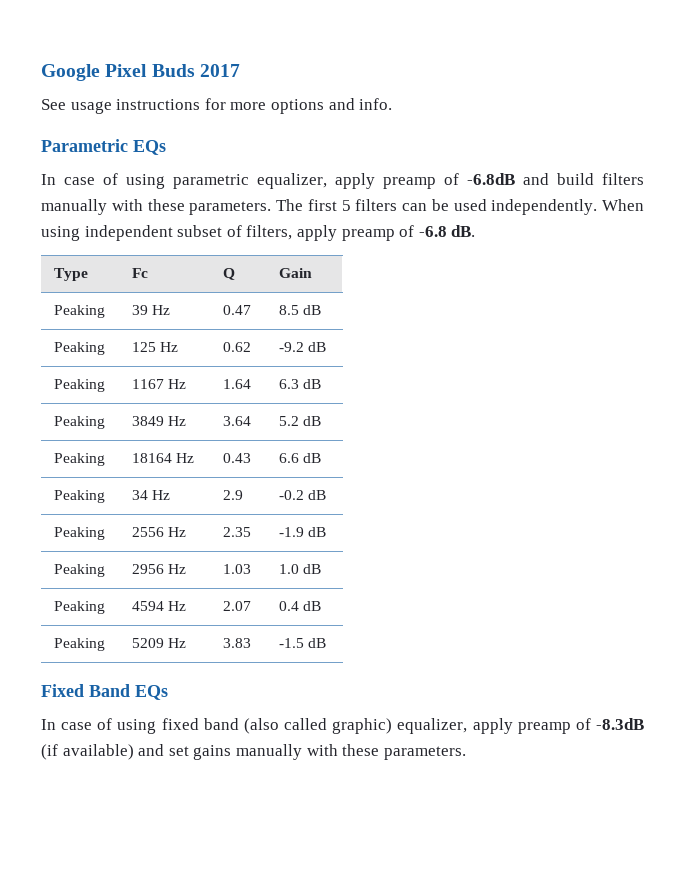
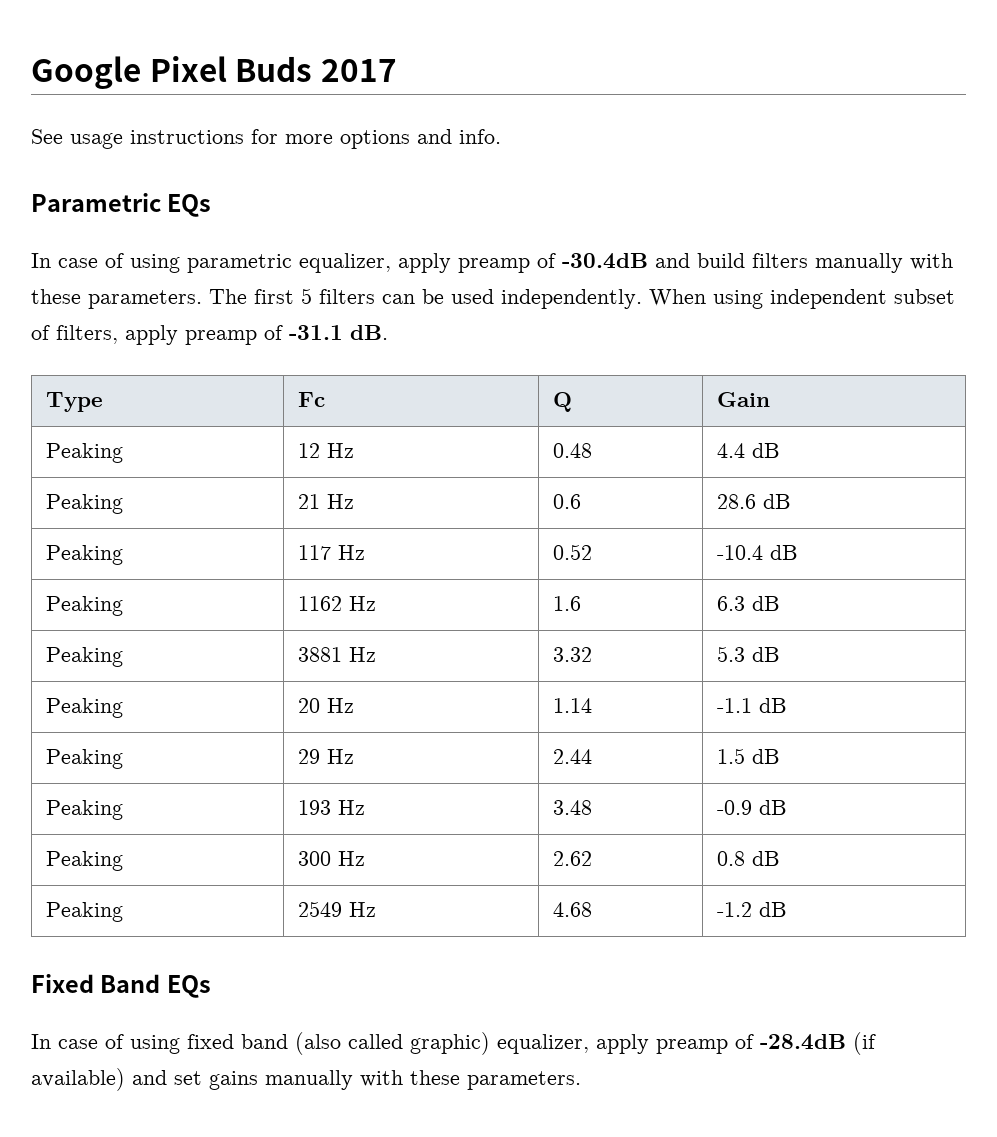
[467,173,515,185] -6.8dB -> [562,253,648,269] -30.4dB
[418,226,447,237] -6.8 -> [289,325,343,340] -31.1
[132,305,171,315] [223,305,252,315] [279,305,322,315] [54,342,106,355] [132,342,179,352] [223,342,252,352] [279,342,327,352] [54,379,106,392] [132,379,187,389] [223,379,252,389] 39 Hz | 0.47 | 8.5 dB // Peaking | 125 Hz | 0.62 | -9.2 dB // Peaking | 1167 Hz | 1.64 -> [297,443,354,458] [552,443,592,458] [716,443,780,458] [45,494,123,514] [297,494,354,509] [552,494,581,509] [716,494,791,509] [45,545,123,565] [297,545,365,560] [552,544,592,560] [716,545,798,560] [45,596,123,616] [297,596,376,611] [552,596,581,611] 12 Hz | 0.48 | 4.4 dB // Peaking | 21 Hz | 0.6 | 28.6 dB // Peaking | 117 Hz | 0.52 | -10.4 dB // Peaking | 1162 Hz | 1.6
[132,416,187,426] [223,416,252,426] [279,416,322,426] [54,453,106,466] [132,453,195,463] [223,453,252,463] [279,453,322,463] [54,490,106,503] [132,490,171,500] [223,490,244,500] [279,490,327,500] [54,527,106,540] [132,527,187,537] [223,527,252,537] [279,527,327,537] [54,564,106,577] [132,564,187,574] [223,564,252,574] [279,564,322,574] [54,601,106,614] [132,601,187,611] [223,601,252,611] [279,601,322,611] [54,638,106,651] [132,638,187,648] [223,638,252,648] [279,638,305,648] 3849 Hz | 3.64 | 5.2 dB // Peaking | 18164 Hz | 0.43 | 6.6 dB // Peaking | 34 Hz | 2.9 | -0.2 dB // Peaking | 2556 Hz | 2.35 | -1.9 dB // Peaking | 2956 Hz | 1.03 | 1.0 dB // Peaking | 4594 Hz | 2.07 | 0.4 dB // Peaking | 5209 Hz | 3.83 | -1.5 -> [297,647,376,662] [552,647,592,662] [716,646,780,662] [45,698,123,718] [297,698,354,713] [552,698,592,713] [716,698,787,713] [45,749,123,769] [297,749,354,764] [552,749,592,764] [716,748,780,764] [45,800,123,820] [297,800,365,815] [552,800,592,815] [716,800,787,815] [45,851,123,871] [297,851,365,866] [552,851,592,866] [716,851,780,866] [45,902,123,922] [297,901,376,917] [552,902,592,917] [716,902,752,917] 3881 Hz | 3.32 | 5.3 dB // Peaking | 20 Hz | 1.14 | -1.1 dB // Peaking | 29 Hz | 2.44 | 1.5 dB // Peaking | 193 Hz | 3.48 | -0.9 dB // Peaking | 300 Hz | 2.62 | 0.8 dB // Peaking | 2549 Hz | 4.68 | -1.2
[596,718,644,730] -8.3dB -> [760,1034,846,1050] -28.4dB

